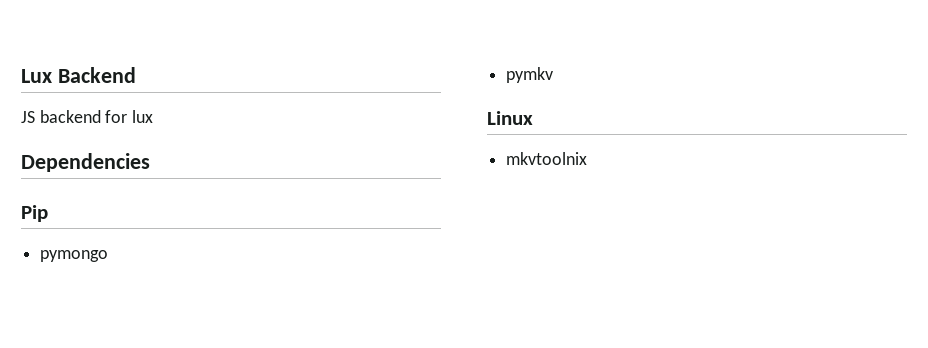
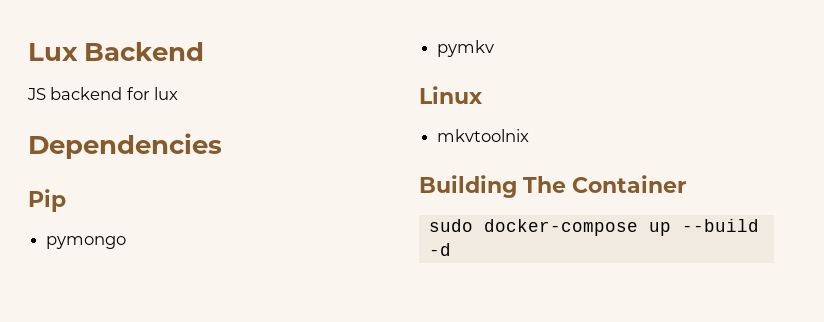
(588, 158) none -> [419,175,686,198] [428,219,759,236] [428,243,451,256] // Building The Container // sudo docker-compose up --build -d

